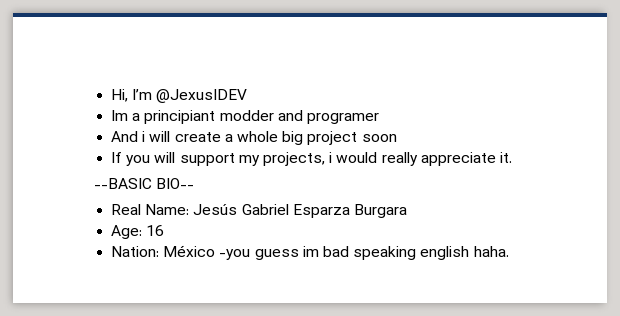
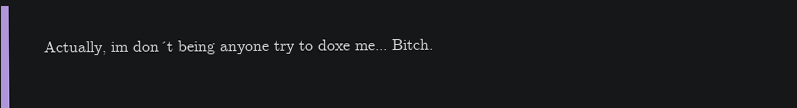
[111,89,248,103] [111,110,379,124] [111,131,397,145] [111,152,512,166] [94,178,195,189] [111,204,407,218] [111,225,165,239] [111,245,509,260] Hi, I’m @JexusIDEV // Im a principiant modder and programer // And i will create a whole big project soon // If you will support my projects, i would really appreciate it. // --BASIC BIO-- // Real Name: Jesús Gabriel Esparza Burgara // Age: 16 // Nation: México -you guess im bad speaking english haha. -> [43,38,433,56] Actually, im don´t being anyone try to doxe me... Bitch.

